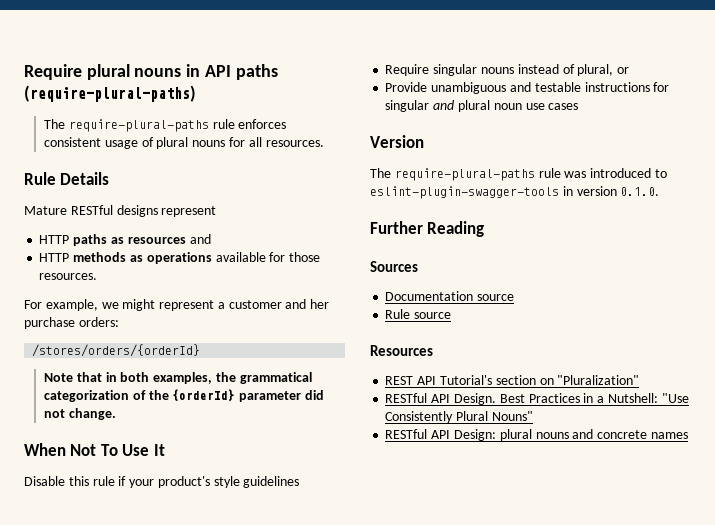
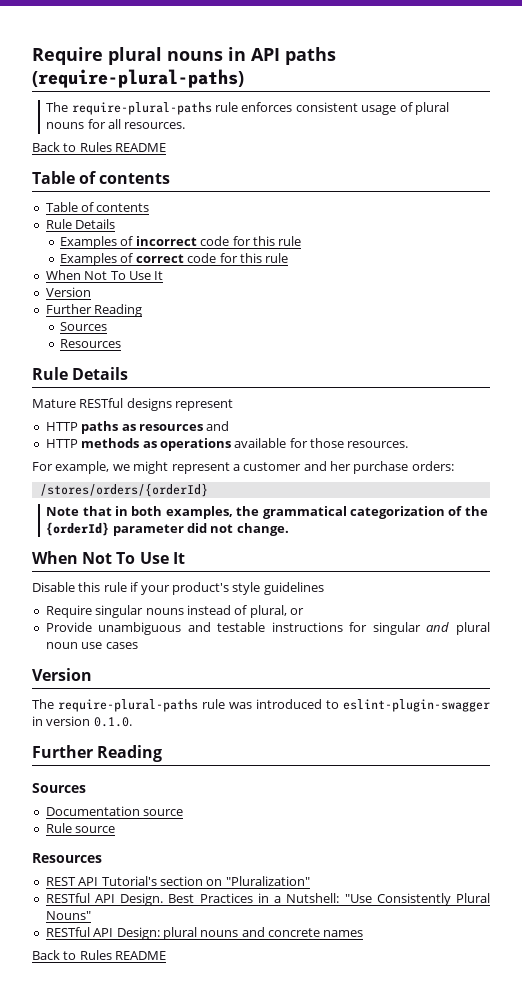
(324, 143) none -> [32,142,167,152] [32,171,171,184] [45,202,150,212] [45,219,116,229] [60,236,302,249] [60,253,289,266] [45,270,164,280] [45,287,91,297] [45,304,143,317] [60,322,108,331] [60,339,122,348] // Back to Rules README // Table of contents // Table of contents // Rule Details // Examples of incorrect code for this rule // Examples of correct code for this rule // When Not To Use It // Version // Further Reading // Sources // Resources
[370,186,559,199] eslint-plugin-swagger-tools -> [343,699,490,712] eslint-plugin-swagger
(688, 435) none -> [32,950,167,960] // Back to Rules README

